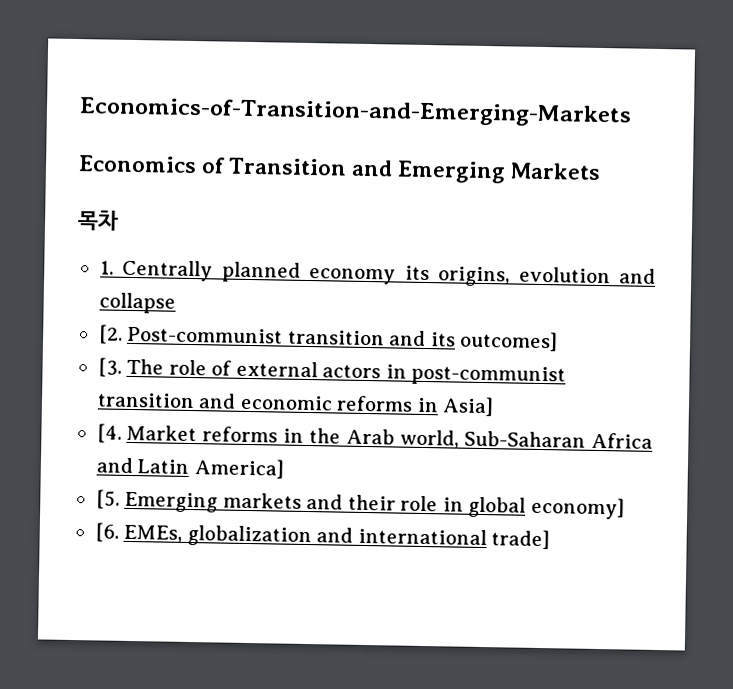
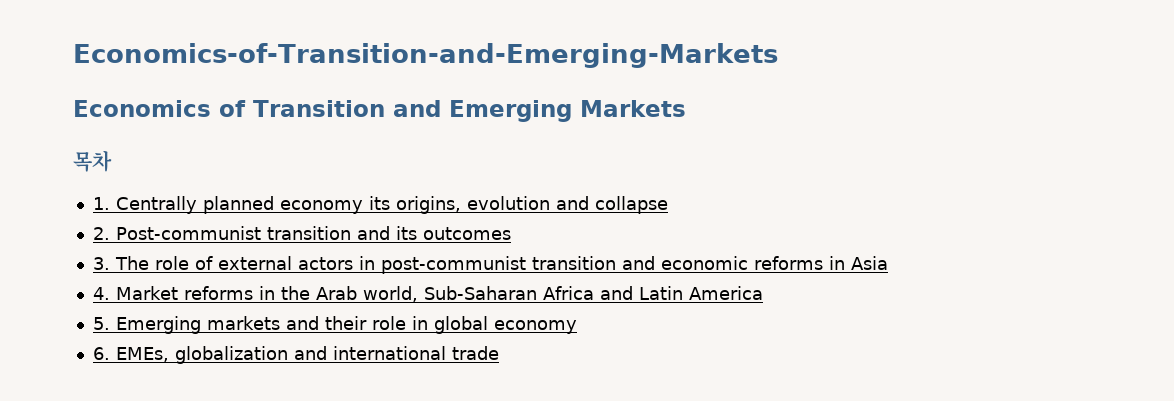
[97,324,123,344] [2. -> [92,227,110,240] 2.
[459,330,559,352] [97,357,122,377] outcomes] // [3. -> [422,227,511,240] [92,257,110,270] outcomes // 3.
[442,396,495,417] [96,423,122,443] Asia] // [4. -> [850,256,888,270] [92,287,110,300] Asia // 4.
[193,458,285,479] [95,489,120,509] America] // [5. -> [688,286,763,300] [92,317,110,330] America // 5.
[530,496,625,520] [94,522,119,542] economy] // [6. -> [493,320,577,334] [92,347,110,360] economy // 6.
[491,529,551,550] trade] -> [451,346,499,360] trade

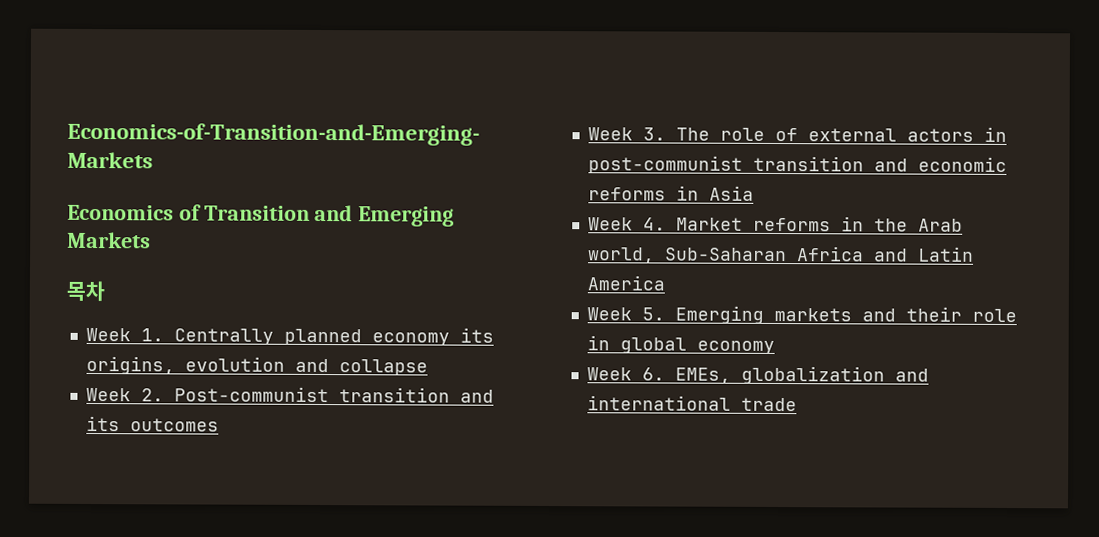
(112, 161) none -> [85,327,131,342] Week
(668, 205) none -> [85,387,131,402] Week
(511, 233) none -> [587,127,633,141] Week
(888, 263) none -> [587,217,633,231] Week
(763, 293) none -> [586,307,632,321] Week
(577, 327) none -> [586,367,632,381] Week

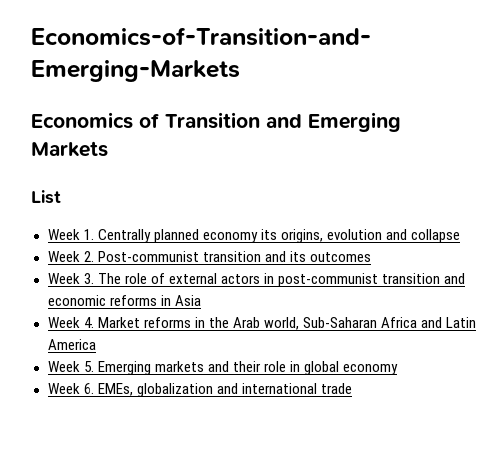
[66,280,105,302] 목차 -> [31,190,61,204] List

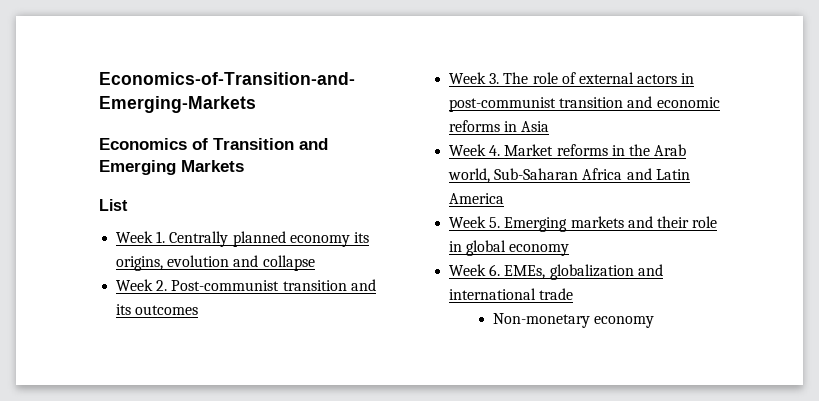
(352, 388) none -> [493,313,655,328] // Non-monetary economy

